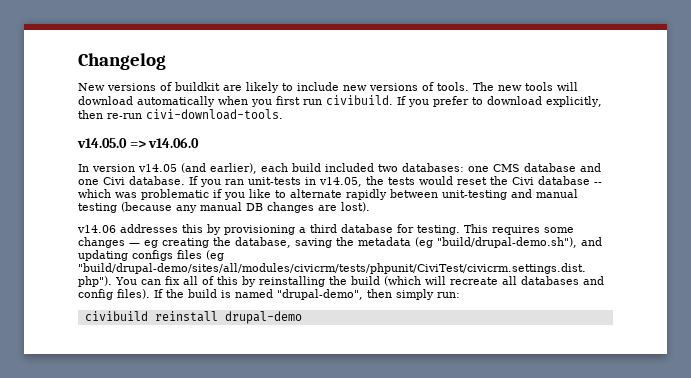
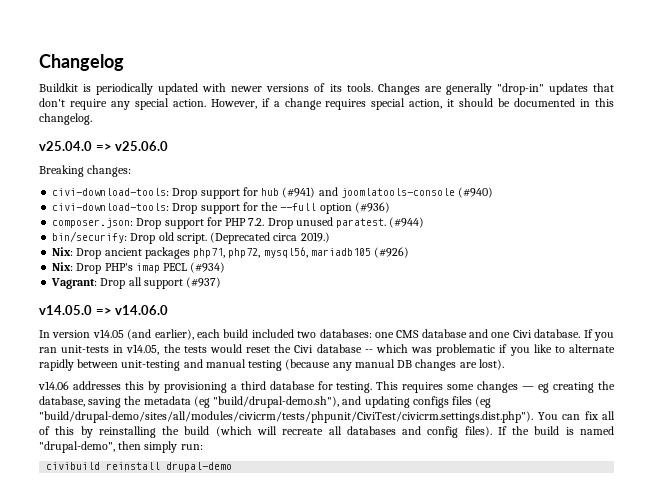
[78,82,578,93] [78,95,602,107] [78,109,283,120] New versions of buildkit are likely to include new versions of tools. The new tools will download automatically when you first run civibuild. If you prefer to download explicitly, then re-run civi-download-tools. -> [39,83,614,95] [39,98,614,110] [39,113,92,125] [39,141,169,151] [39,165,132,177] [52,187,494,199] [52,202,390,214] [52,217,425,229] [52,231,330,244] [52,247,410,259] [52,262,226,274] [51,277,222,289] Buildkit is periodically updated with newer versions of its tools. Changes are generally "drop-in" updates that don't require any special action. However, if a change requires special action, it should be documented in this changelog. // v25.04.0 => v25.06.0 // Breaking changes: // civi-download-tools: Drop support for hub (#941) and joomlatools-console (#940) // civi-download-tools: Drop support for the --full option (#936) // composer.json: Drop support for PHP 7.2. Drop unused paratest. (#944) // bin/securify: Drop old script. (Deprecated circa 2019.) // Nix: Drop ancient packages php71, php72, mysql56, mariadb105 (#926) // Nix: Drop PHP's imap PECL (#934) // Vagrant: Drop all support (#937)

